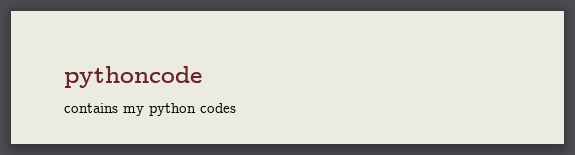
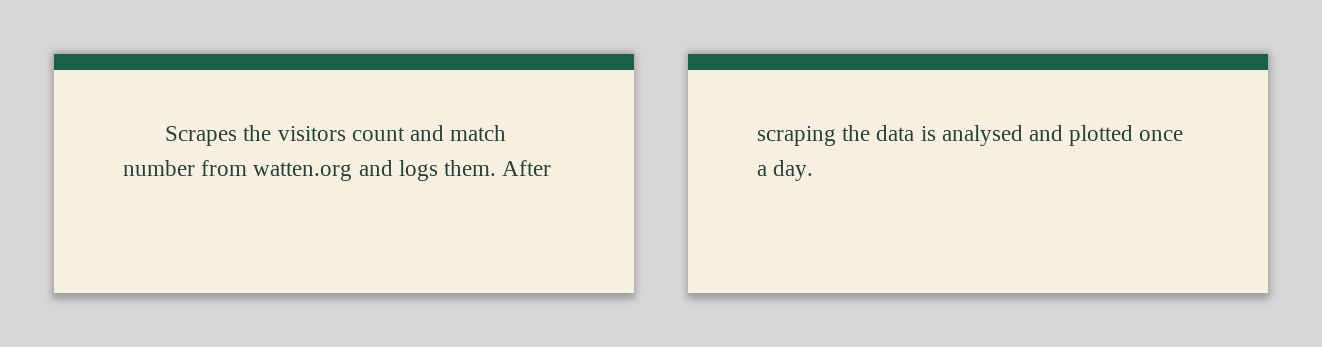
[64,66,202,88] [64,103,236,116] pythoncode // contains my python codes -> [165,125,507,146] [123,160,552,181] [757,125,1184,146] [757,160,814,181] Scrapes the visitors count and match number from watten.org and logs them. After scraping the data is analysed and plotted once a day.

